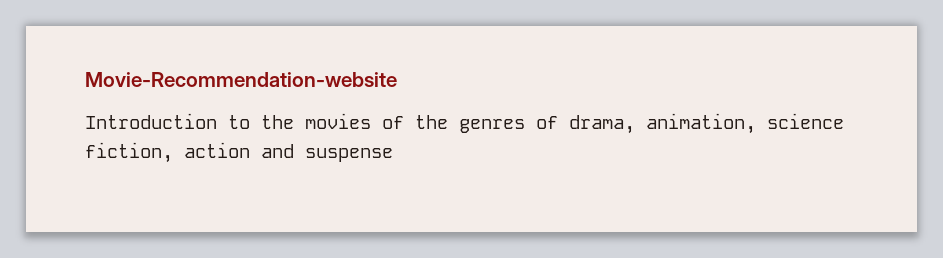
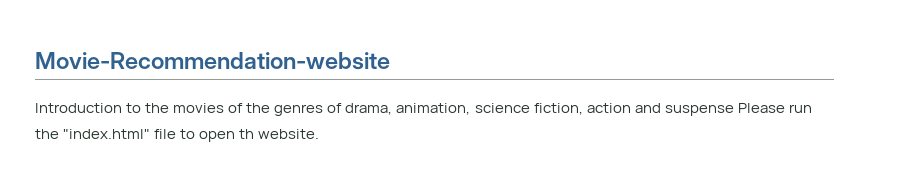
(393, 155) none -> [737,103,812,113] [35,129,320,142] Please run the "index.html" file to open th website.

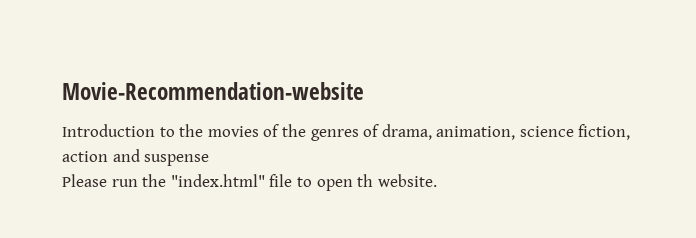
(734, 110) none -> (210, 160) //

